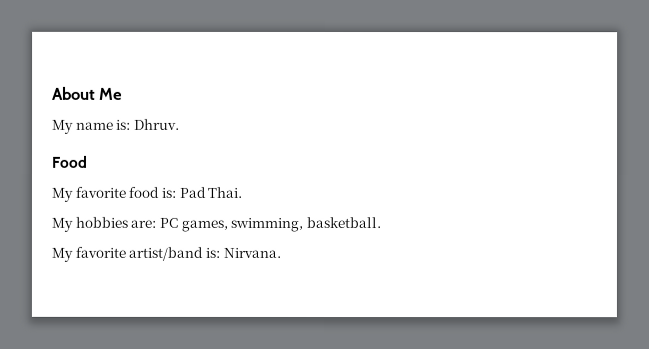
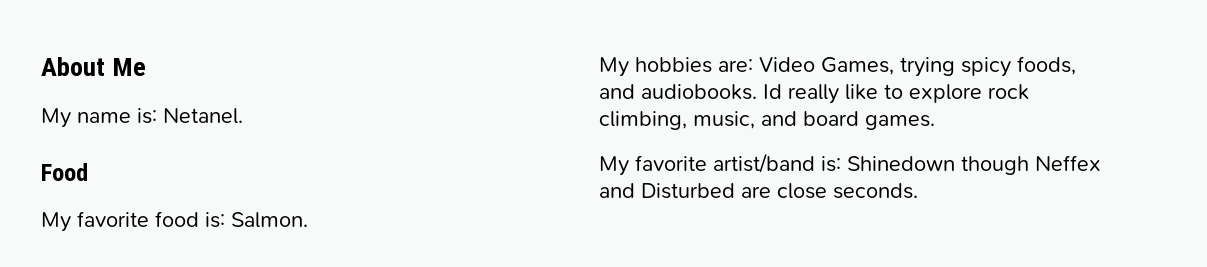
[133,118,180,130] Dhruv. -> [163,108,243,124] Netanel.
[178,186,243,198] Pad Thai. -> [231,212,308,228] Salmon.
[158,216,381,232] [51,246,281,262] PC games, swimming, basketball. // My favorite artist/band is: Nirvana. -> [759,56,1076,77] [599,84,1029,104] [599,111,935,130] [599,153,1101,176] [599,183,918,199] Video Games, trying spicy foods, and audiobooks. Id really like to explore rock climbing, music, and board games. // My favorite artist/band is: Shinedown though Neffex and Disturbed are close seconds.

